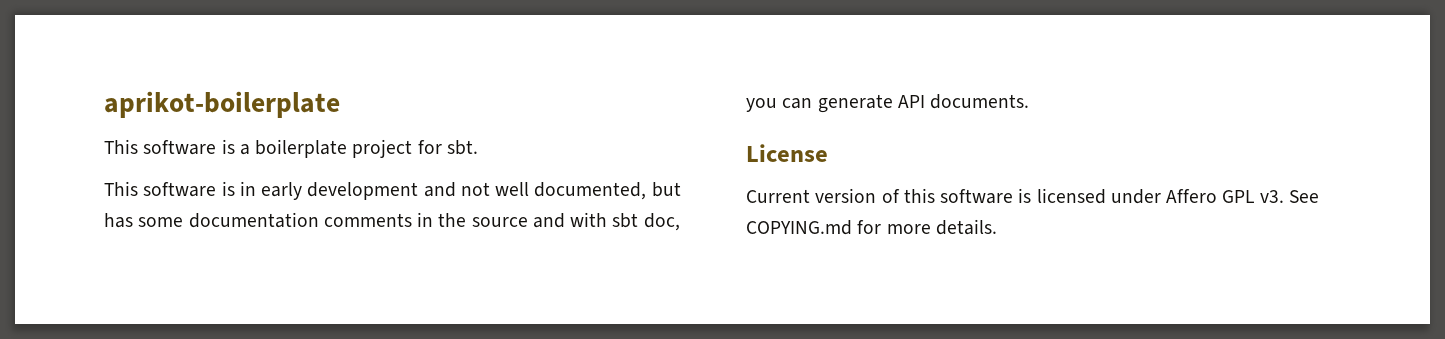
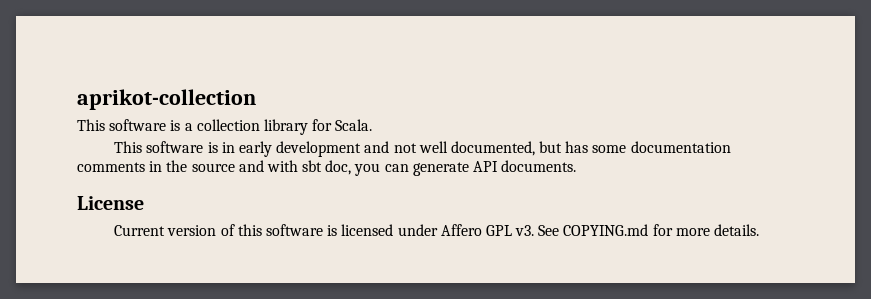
[104,91,340,118] aprikot-boilerplate -> [77,89,256,110] aprikot-collection
[255,139,478,158] boilerplate project for sbt. -> [196,119,373,135] collection library for Scala.

